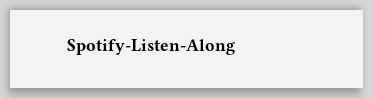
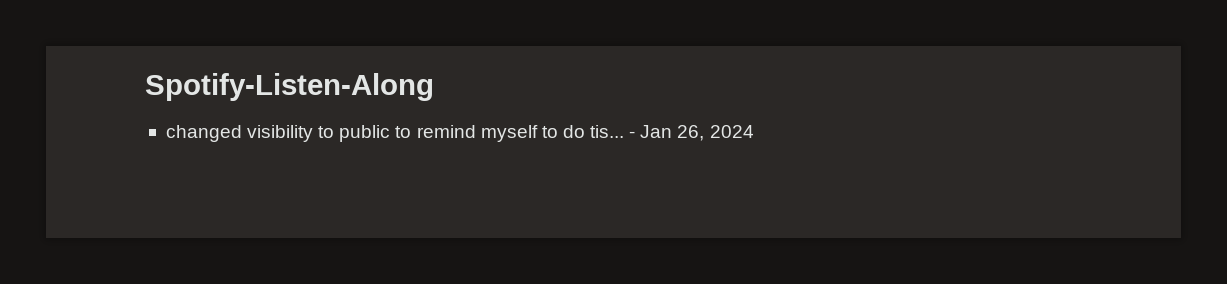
(235, 47) none -> [165,125,754,142] // changed visibility to public to remind myself to do tis... - Jan 26, 2024

